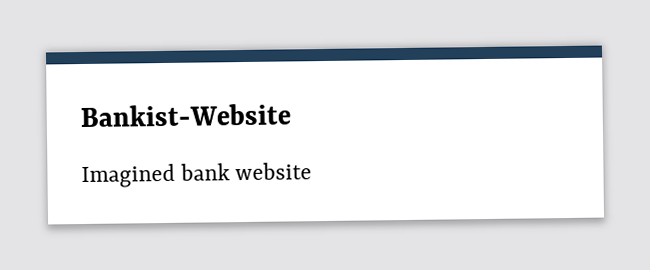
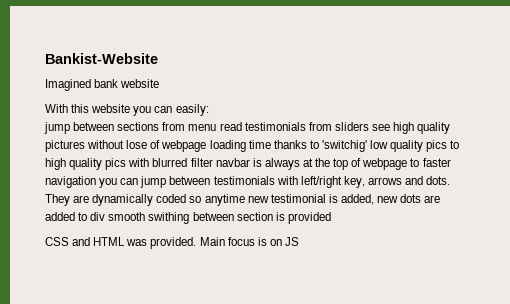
(313, 171) none -> [45,104,209,116] [44,122,451,134] [45,140,460,152] [45,158,451,170] [45,176,451,188] [45,194,441,206] [45,212,331,224] [45,237,299,249] // With this website you can easily: // jump between sections from menu read testimonials from sliders see high quality pictures without lose of webpage loading time thanks to 'switchig' low quality pics to high quality pics with blurred filter navbar is always at the top of webpage to faster navigation you can jump between testimonials with left/right key, arrows and dots. They are dynamically coded so anytime new testimonial is added, new dots are added to div smooth swithing between section is provided // CSS and HTML was provided. Main focus is on JS

